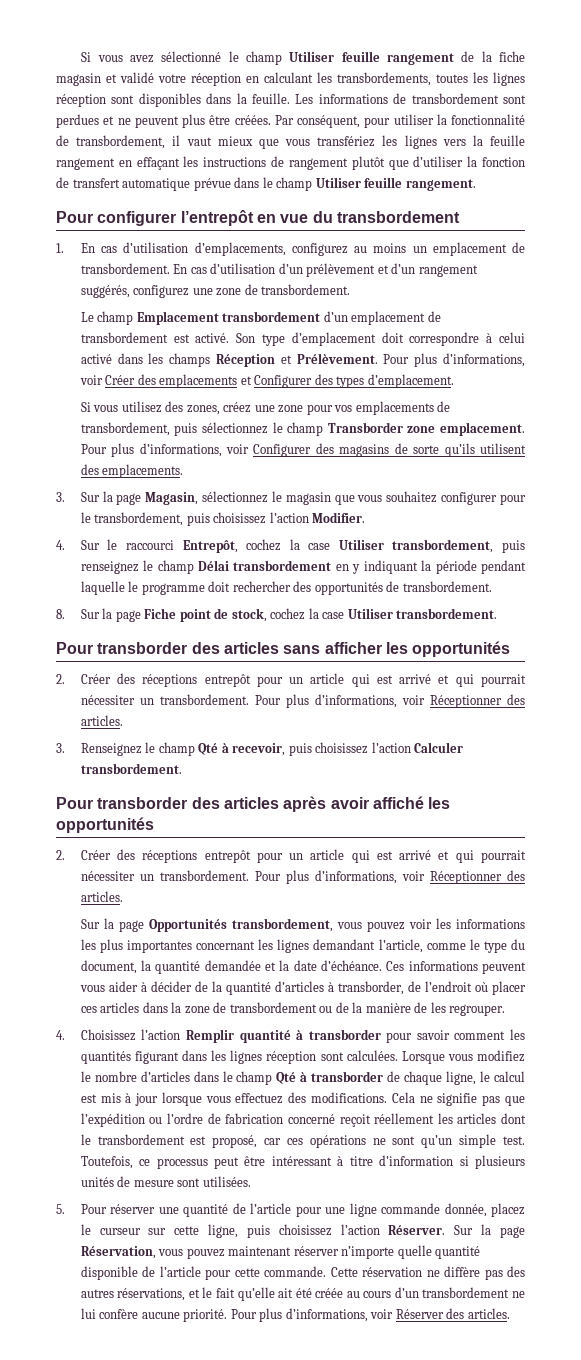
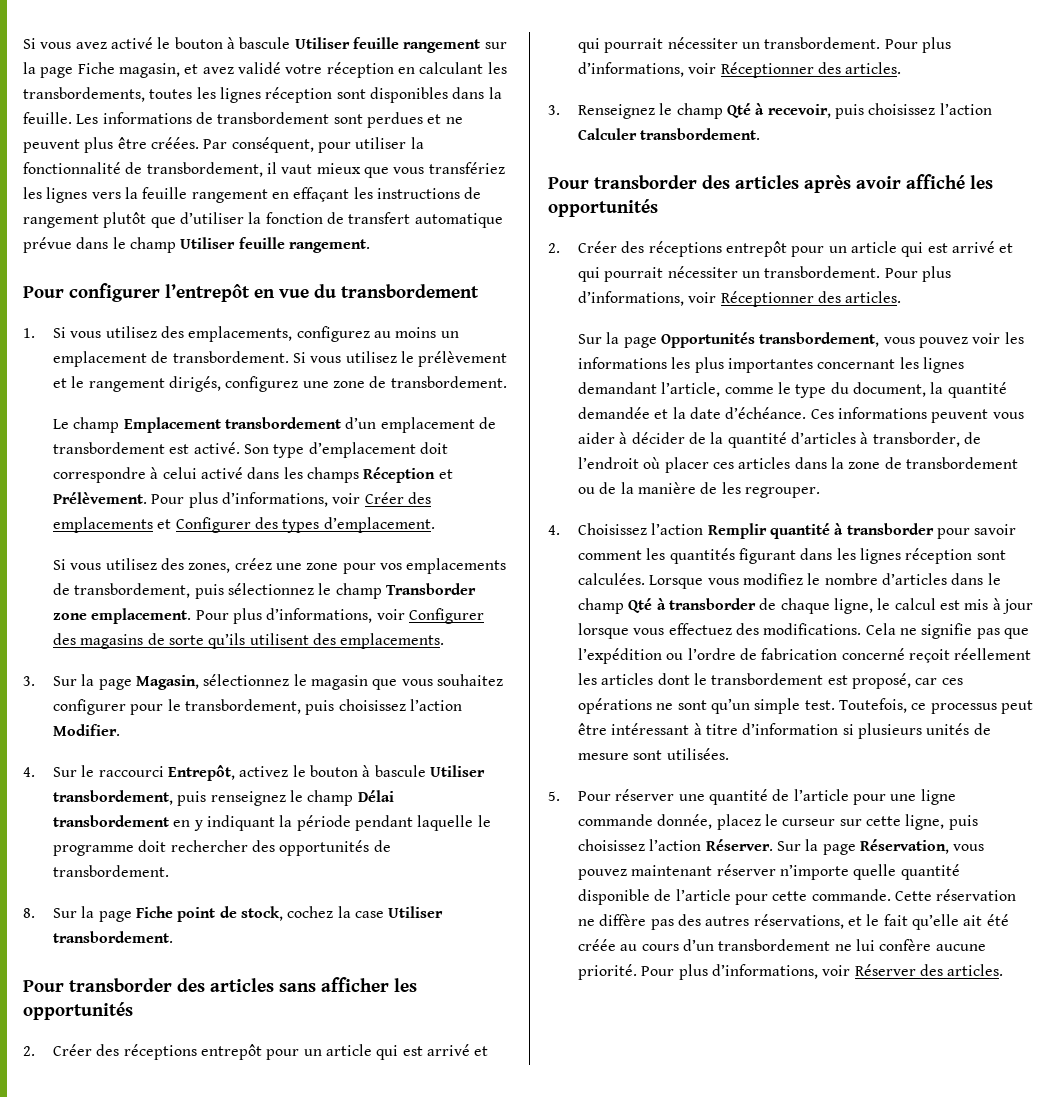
[161,51,525,65] [56,73,117,86] sélectionné le champ Utiliser feuille rangement de la fiche magasin et -> [110,37,507,53] [23,62,234,78] activé le bouton à bascule Utiliser feuille rangement sur la page Fiche magasin, et avez
[80,242,286,256] En cas d’utilisation d’emplacements, -> [53,326,293,342] Si vous utilisez des emplacements,
[173,263,478,277] [80,285,130,298] En cas d’utilisation d’un prélèvement et d’un rangement suggérés, -> [293,351,508,367] [53,376,222,392] Si vous utilisez le prélèvement et le rangement dirigés,
[246,539,331,551] cochez la case -> [239,765,426,777] activez le bouton à bascule

